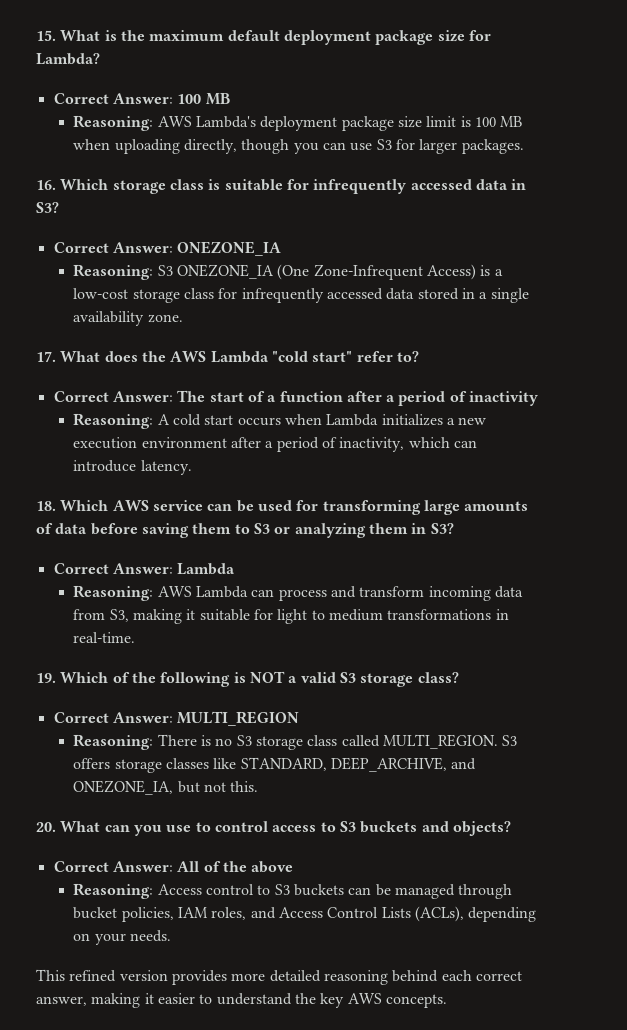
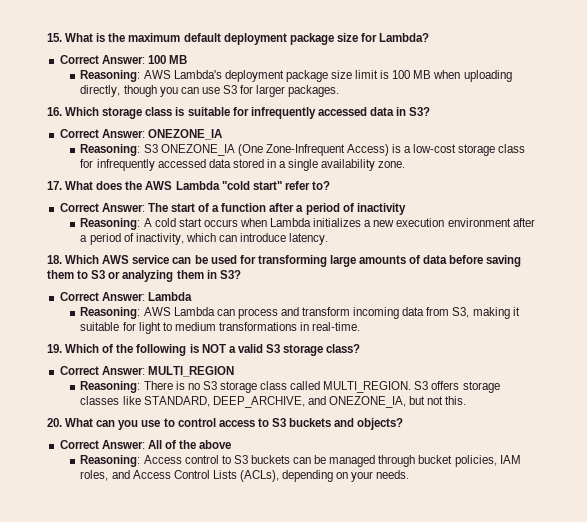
[36,969,522,985] [36,993,447,1008] // This refined version provides more detailed reasoning behind each correct answer, making it easier to understand the key AWS concepts. -> (410, 474) none

